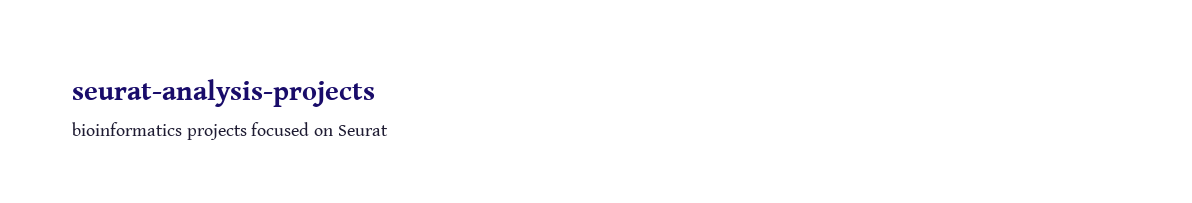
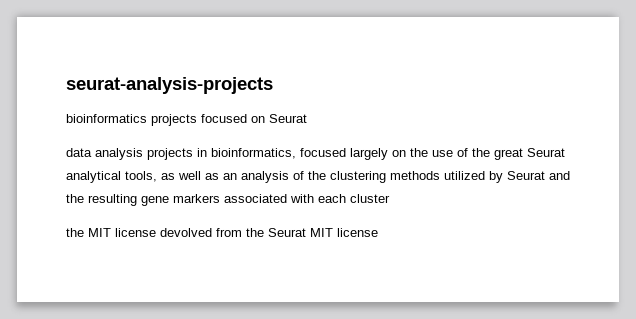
(388, 130) none -> [66,148,565,160] [66,171,570,183] [66,194,390,206] [66,228,378,237] // data analysis projects in bioinformatics, focused largely on the use of the great Seurat analytical tools, as well as an analysis of the clustering methods utilized by Seurat and the resulting gene markers associated with each cluster // the MIT license devolved from the Seurat MIT license

